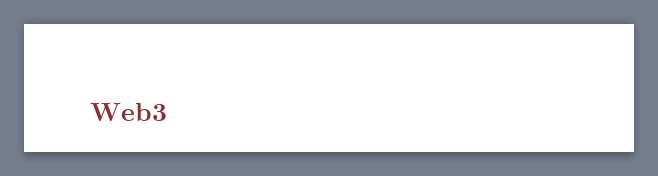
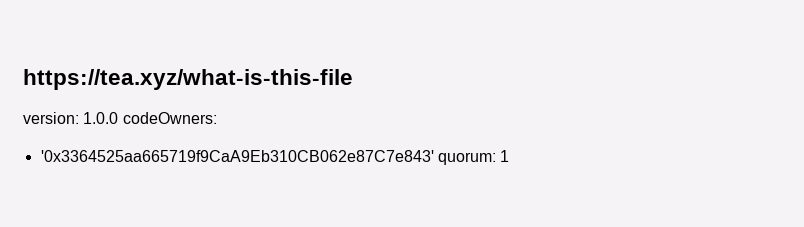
[90,103,167,121] Web3 -> [23,69,353,90] [23,112,217,124] [40,150,510,165] https://tea.xyz/what-is-this-file // version: 1.0.0 codeOwners: // '0x3364525aa665719f9CaA9Eb310CB062e87C7e843' quorum: 1

